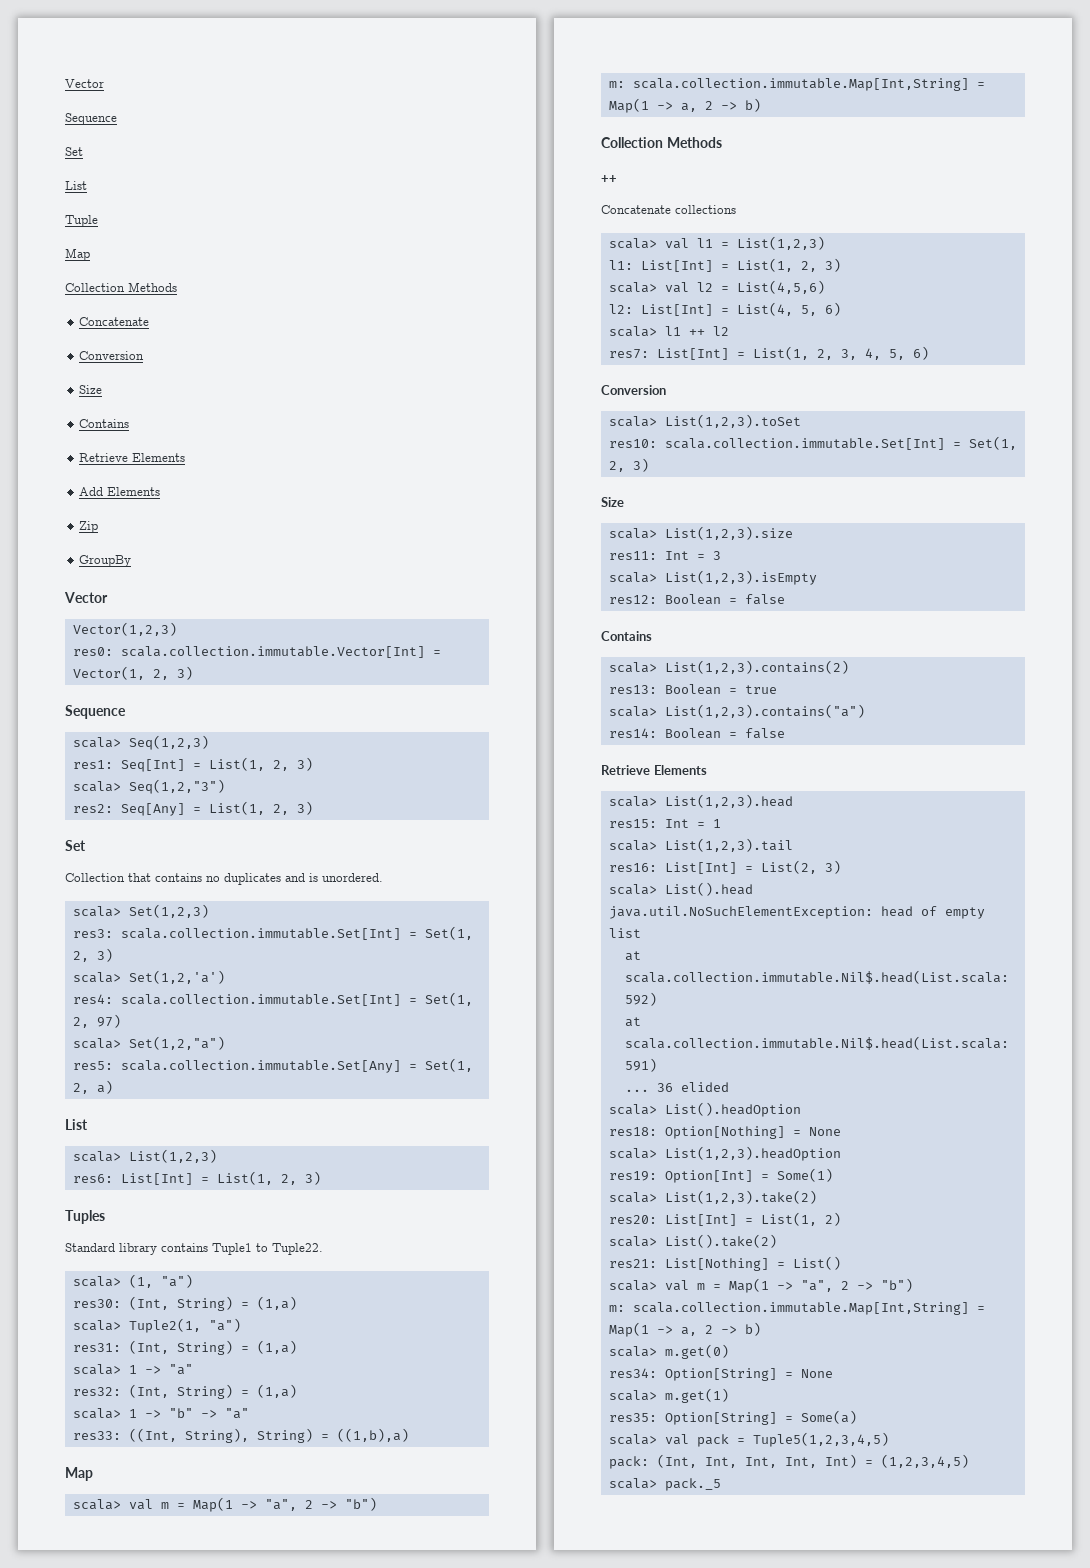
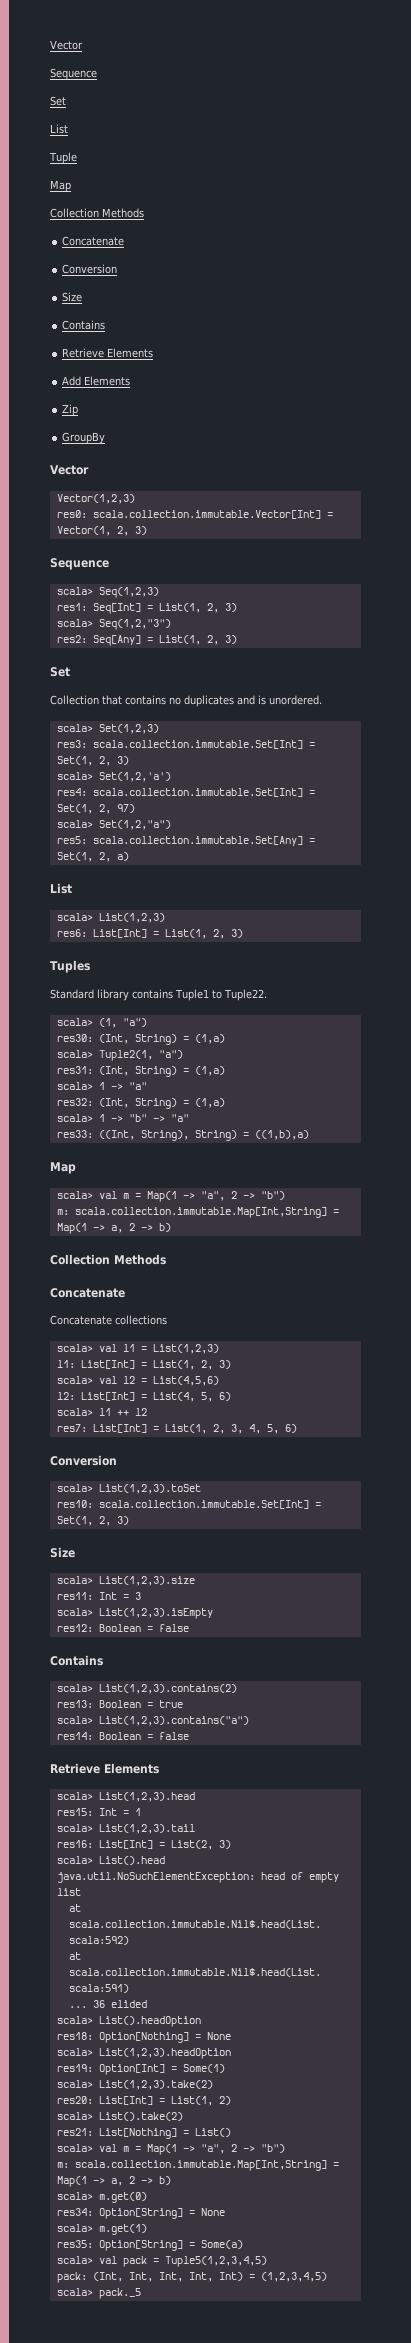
[601,175,617,183] ++ -> [50,1288,125,1298] Concatenate

